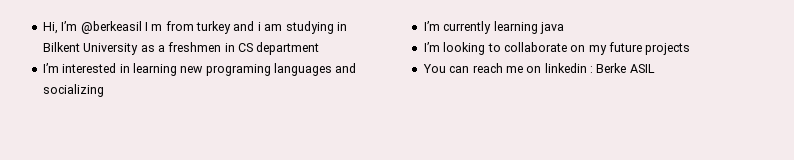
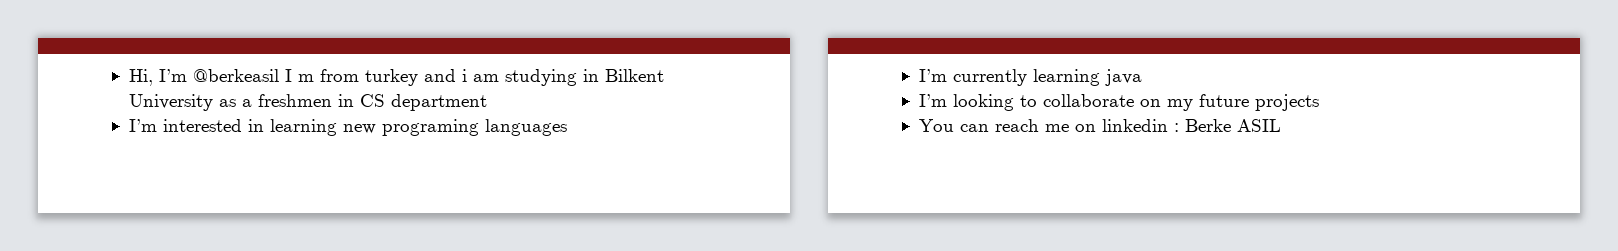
[335,63,357,73] [42,84,104,97] and socializing -> (567, 127) none

